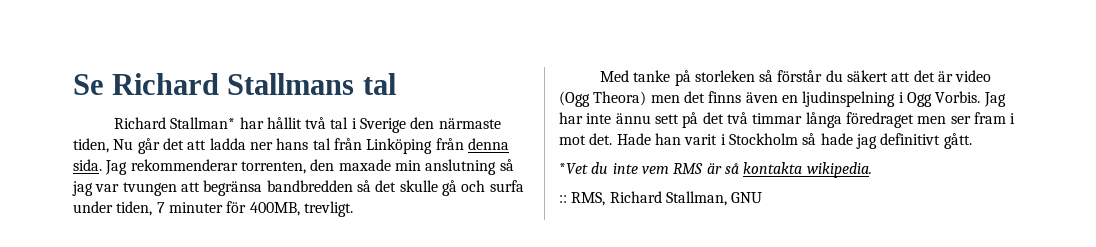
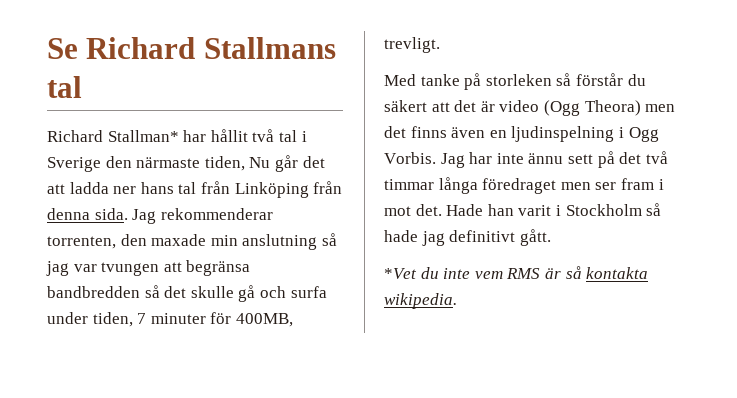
[559,191,763,206] // :: RMS, Richard Stallman, GNU -> (457, 301) none

